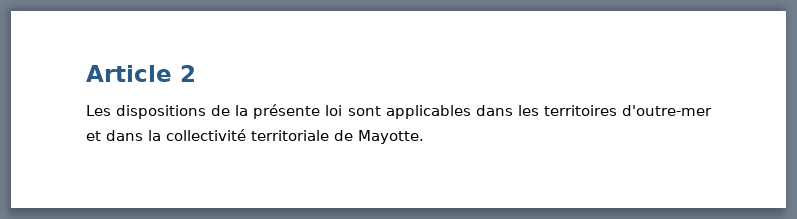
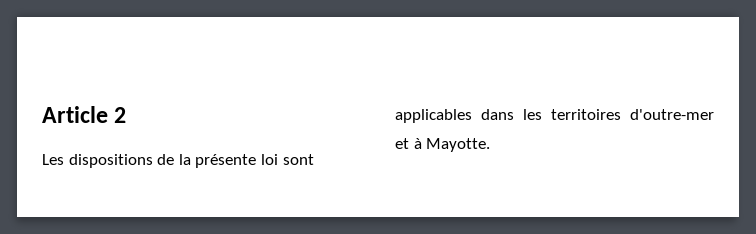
[106,129,353,141] dans la collectivité territoriale de -> [413,138,422,149] à

